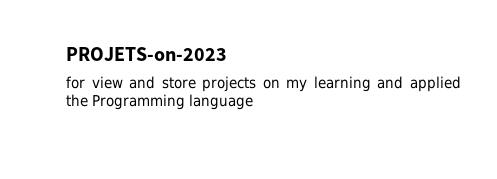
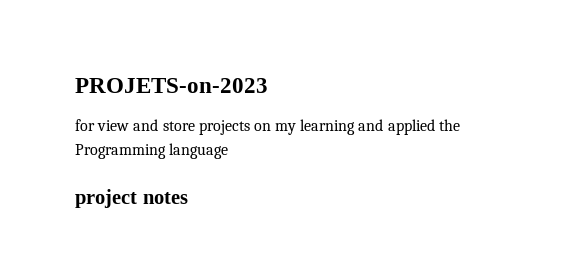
(253, 102) none -> [75,189,188,208] // project notes

